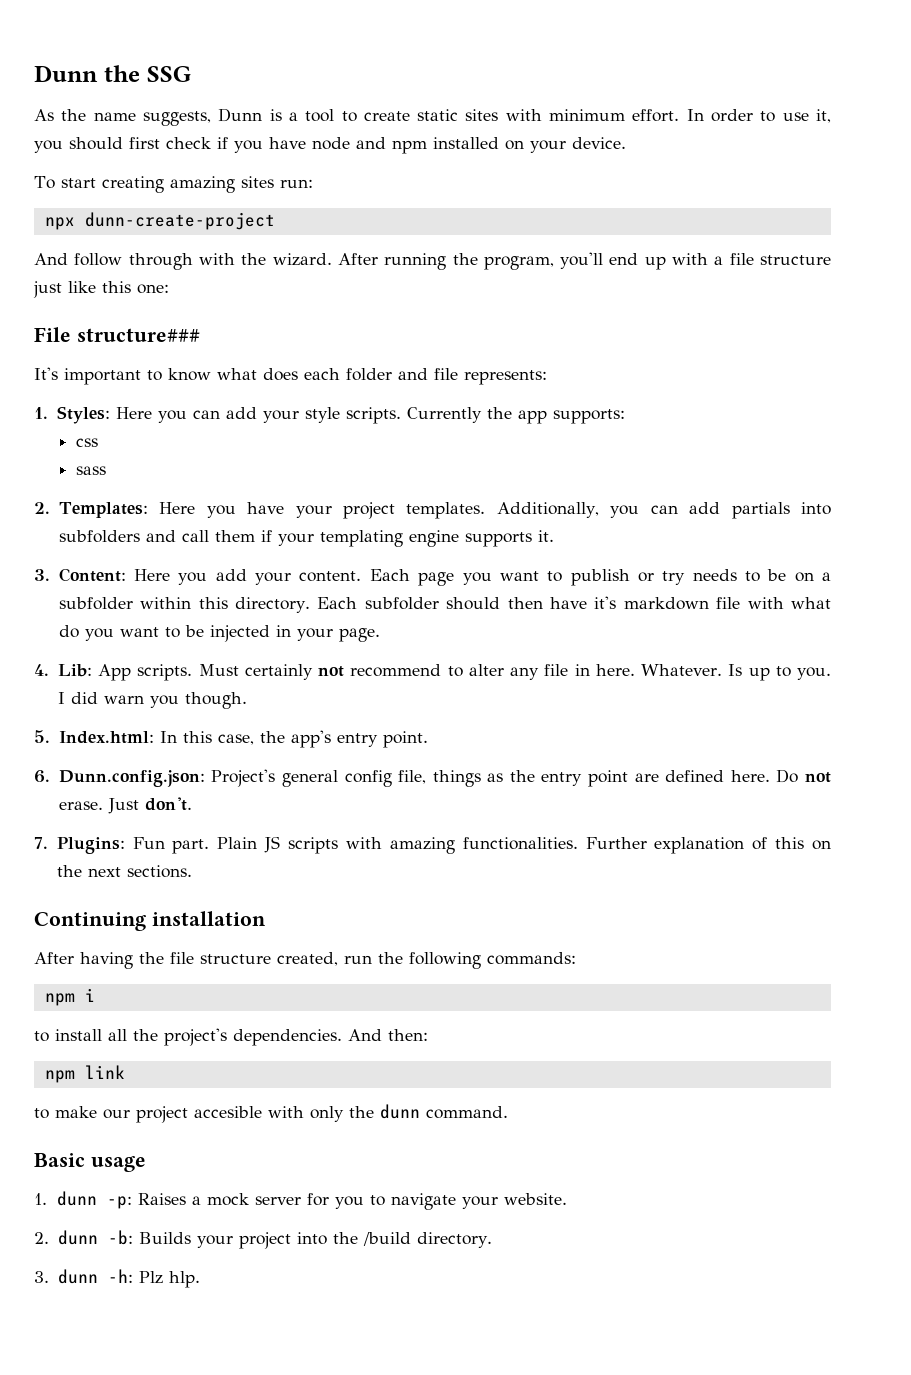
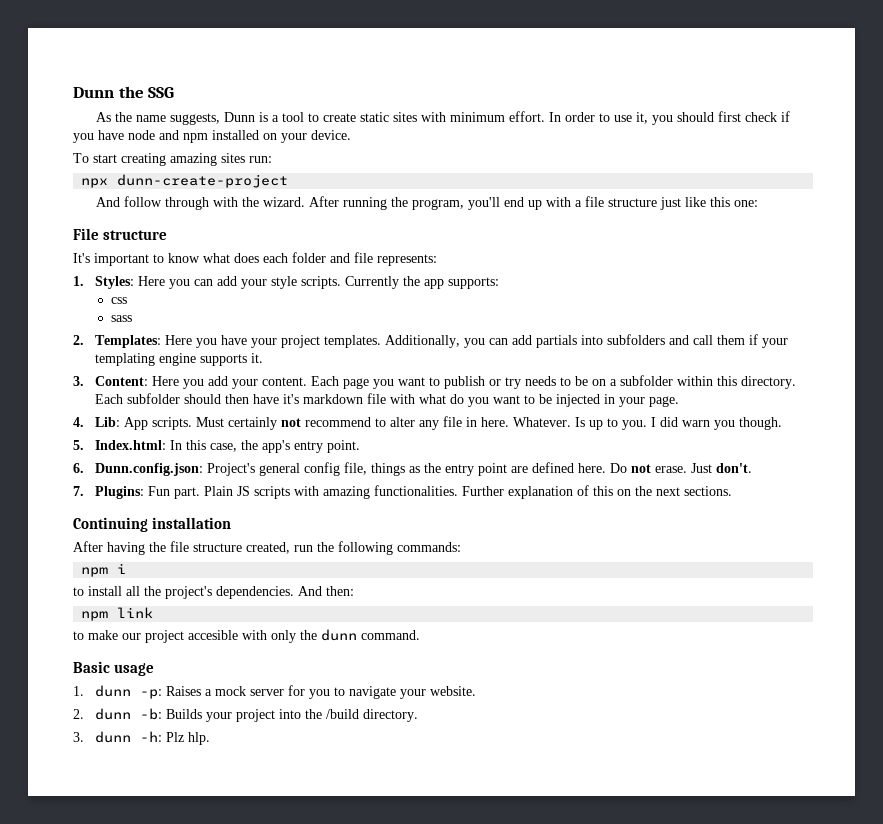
[76,328,200,342] structure### -> [103,230,168,240] structure

